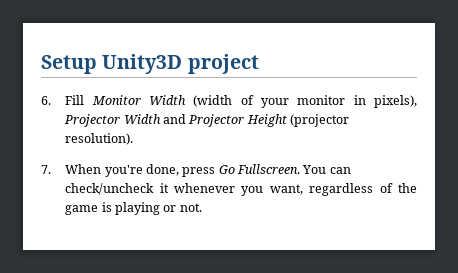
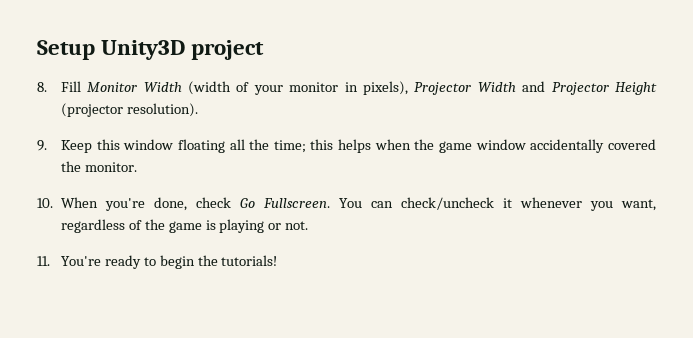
[41,96,51,105] 6. -> [37,82,47,92] 8.
[41,165,51,174] 7. -> [37,139,656,153] [60,161,137,172] [37,198,53,208] 9. Keep this window floating all the time; this helps when the game window accidentally covered the monitor. // 10.
[182,167,216,177] press -> [195,197,231,208] check
(202, 207) none -> [37,255,278,269] // 11. You're ready to begin the tutorials!

